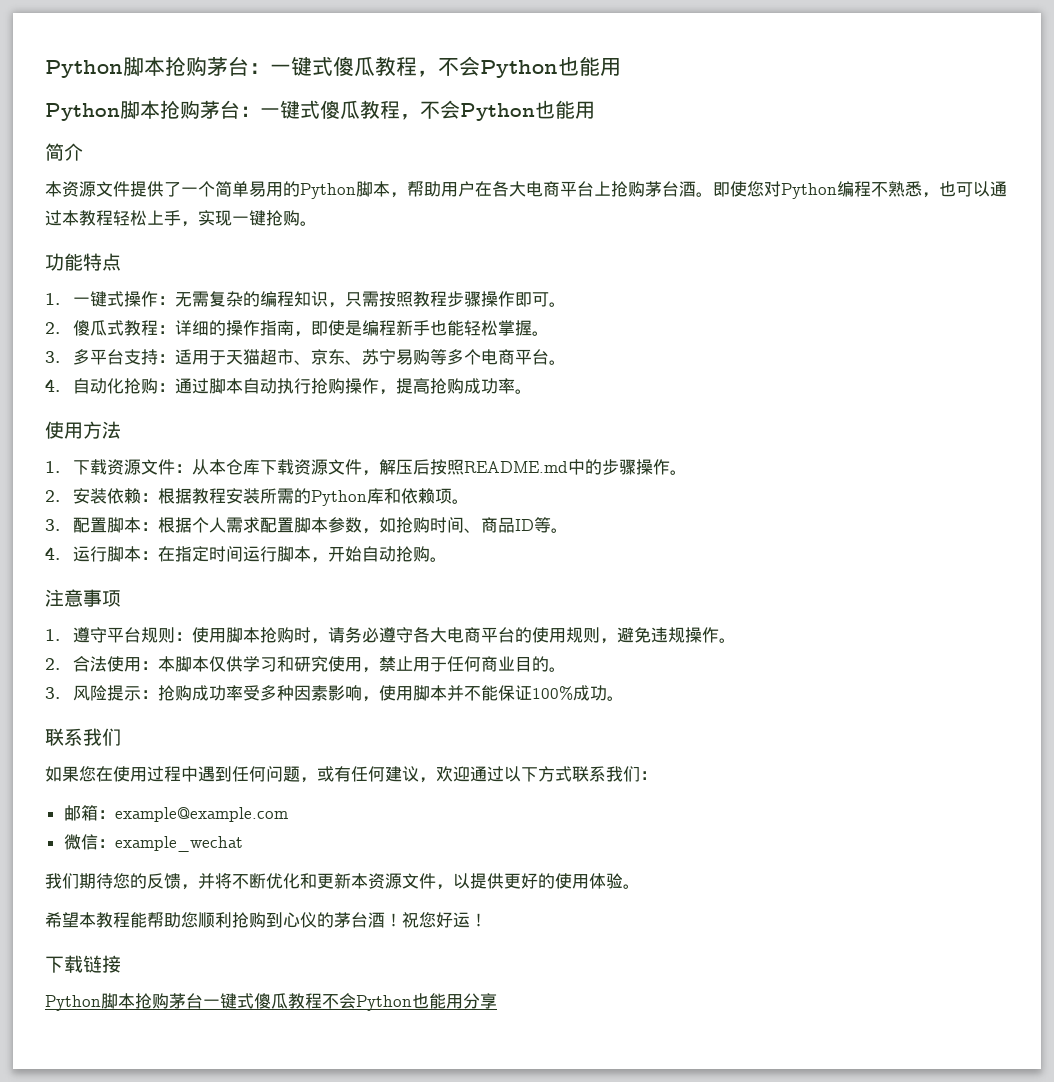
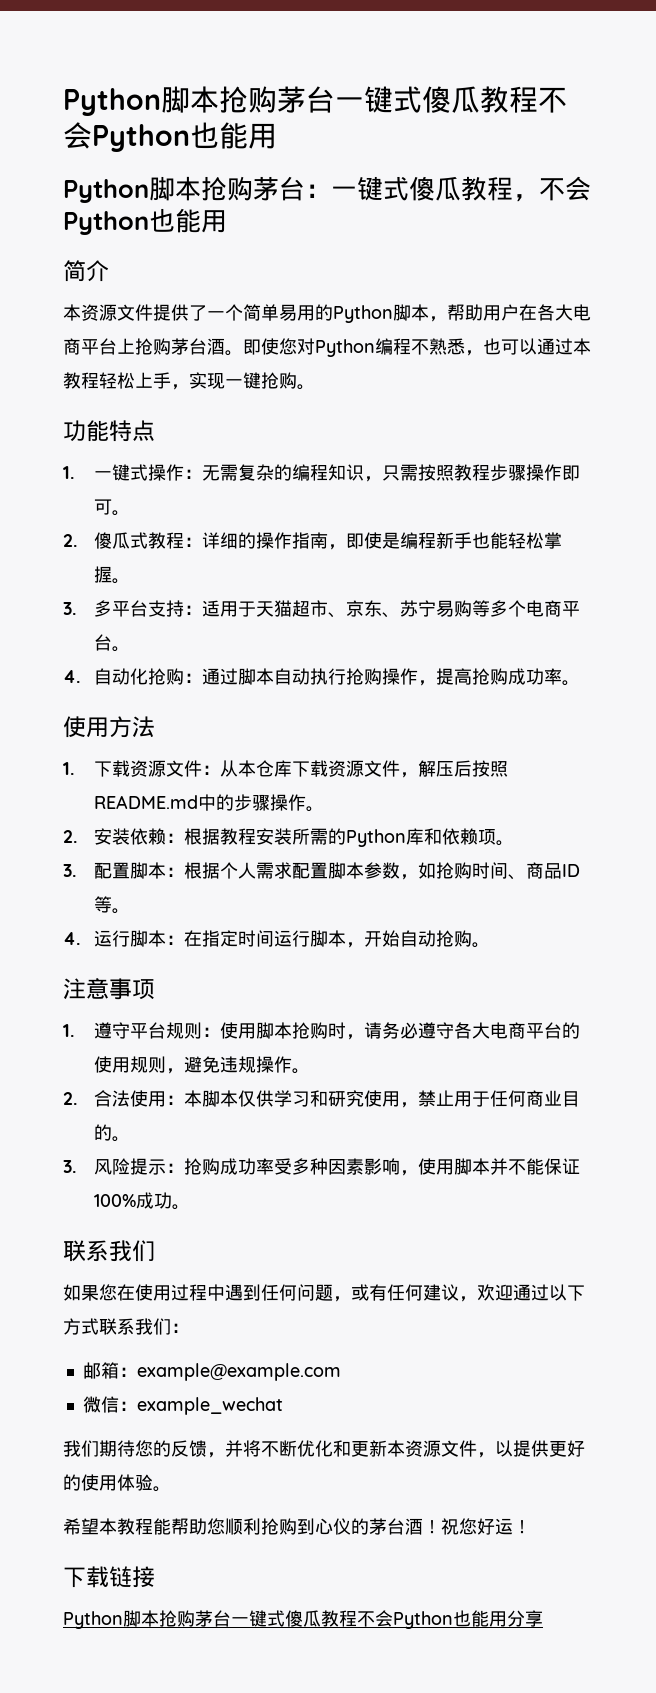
[45,56,438,78] Python脚本抢购茅台：一键式傻瓜教程， -> [63,86,538,116] Python脚本抢购茅台一键式傻瓜教程

